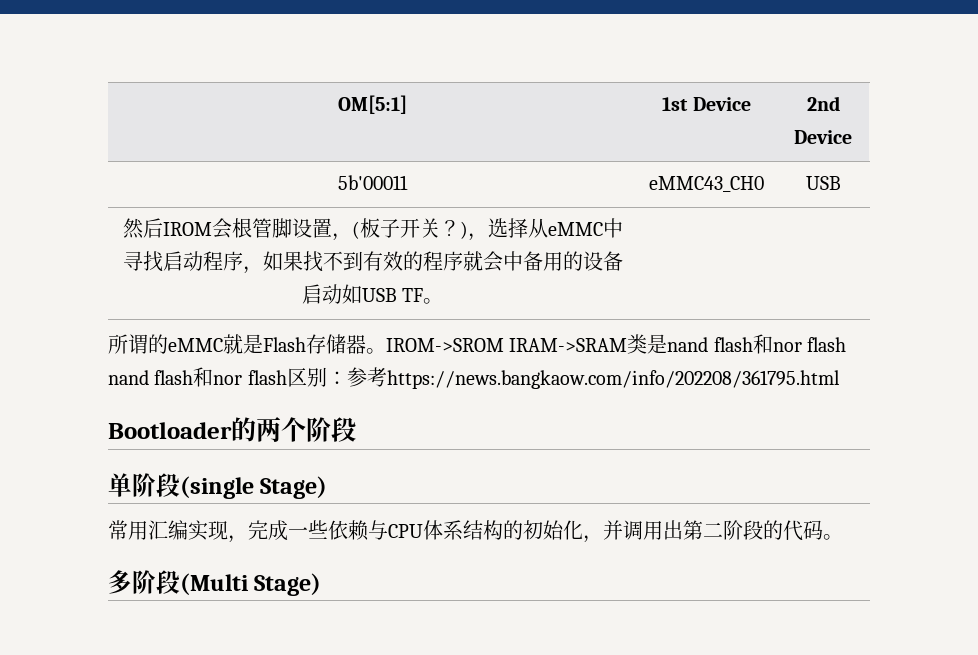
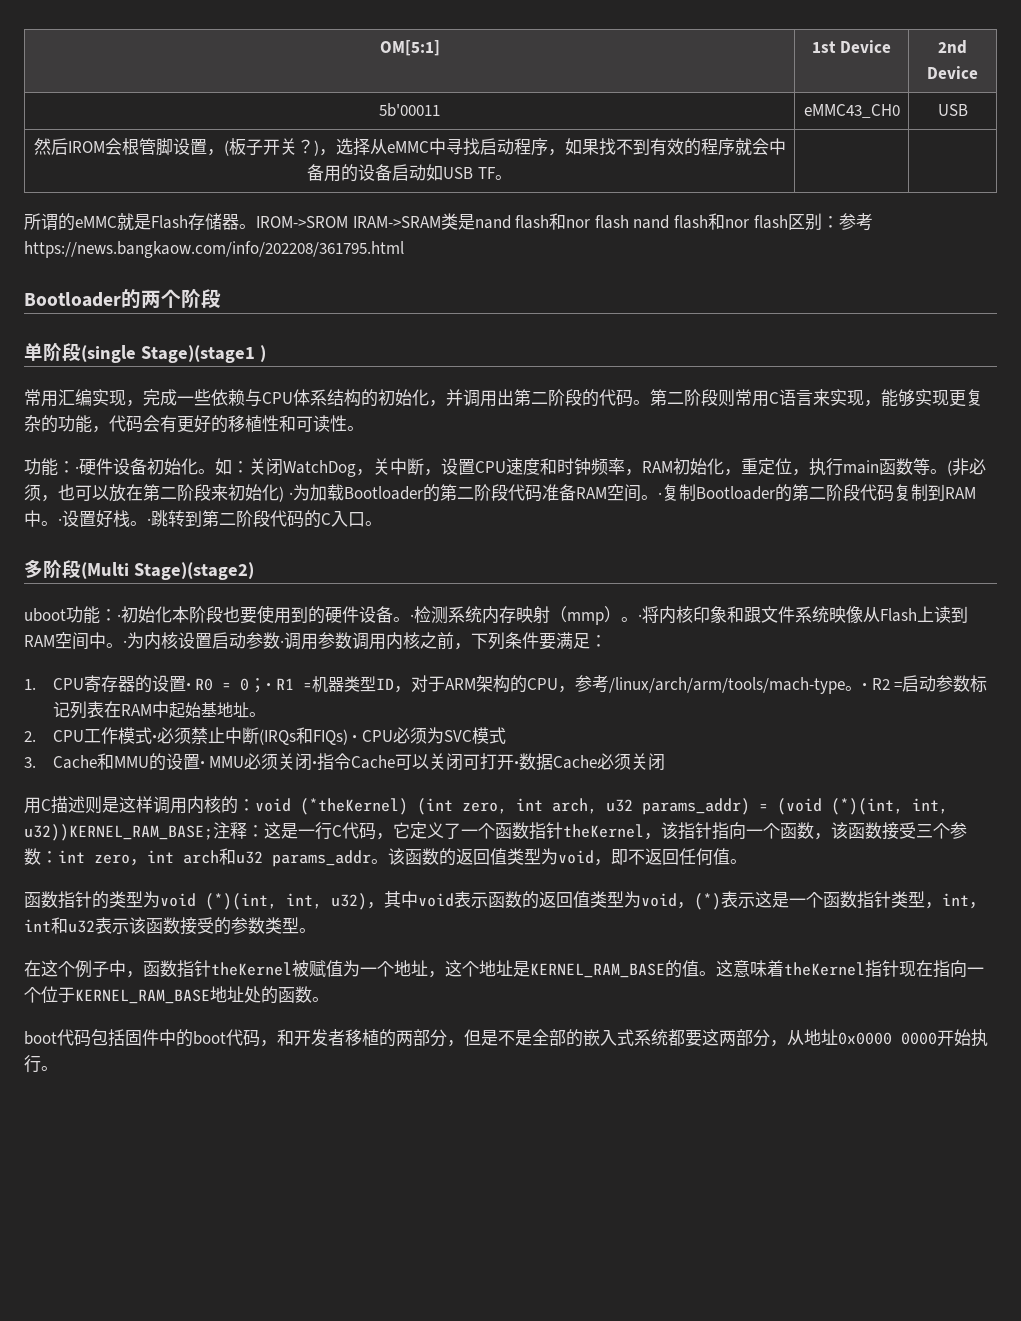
[260,476,328,499] Stage) -> [140,345,266,363] Stage)(stage1 )
[108,570,322,596] // 多阶段(Multi Stage) -> [650,389,983,407] [24,415,364,433] [24,458,986,477] [24,484,976,502] [24,510,382,528] [24,559,254,580] [24,605,968,625] [24,632,607,650] [24,675,988,694] [52,701,266,719] [24,727,507,745] [24,753,666,771] [24,796,948,815] [24,822,967,841] [24,848,747,867] [24,891,986,910] [24,917,316,935] [24,960,984,978] [24,986,329,1004] [24,1029,988,1047] [24,1055,58,1073] 第二阶段则常用C语言来实现，能够实现更复杂的功能，代码会有更好的移植性和可读性。 // 功能：·硬件设备初始化。如：关闭WatchDog，关中断，设置CPU速度和时钟频率，RAM初始化，重定位，执行main函数等。(非必须，也可以放在第二阶段来初始化) ·为加载Bootloader的第二阶段代码准备RAM空间。·复制Bootloader的第二阶段代码复制到RAM中。·设置好栈。·跳转到第二阶段代码的C入口。 // 多阶段(Multi Stage)(stage2) // uboot功能：·初始化本阶段也要使用到的硬件设备。·检测系统内存映射（mmp）。·将内核印象和跟文件系统映像从Flash上读到RAM空间中。·为内核设置启动参数·调用参数调用内核之前，下列条件要满足： // 1. CPU寄存器的设置· R0 = 0；· R1 =机器类型ID，对于ARM架构的CPU，参考/linux/arch/arm/tools/mach-type。· R2 =启动参数标记列表在RAM中起始基地址。 // 2. CPU工作模式·必须禁止中断(IRQs和FIQs) · CPU必须为SVC模式 // 3. Cache和MMU的设置· MMU必须关闭·指令Cache可以关闭可打开·数据Cache必须关闭 // 用C描述则是这样调用内核的：void (*theKernel) (int zero, int arch, u32 params_addr) = (void (*)(int, int, u32))KERNEL_RAM_BASE;注释：这是一行C代码，它定义了一个函数指针theKernel，该指针指向一个函数，该函数接受三个参数：int zero，int arch和u32 params_addr。该函数的返回值类型为void，即不返回任何值。 // 函数指针的类型为void (*)(int, int, u32)，其中void表示函数的返回值类型为void，(*)表示这是一个函数指针类型，int，int和u32表示该函数接受的参数类型。 // 在这个例子中，函数指针theKernel被赋值为一个地址，这个地址是KERNEL_RAM_BASE的值。这意味着theKernel指针现在指向一个位于KERNEL_RAM_BASE地址处的函数。 // boot代码包括固件中的boot代码，和开发者移植的两部分，但是不是全部的嵌入式系统都要这两部分，从地址0x0000 0000开始执行。

